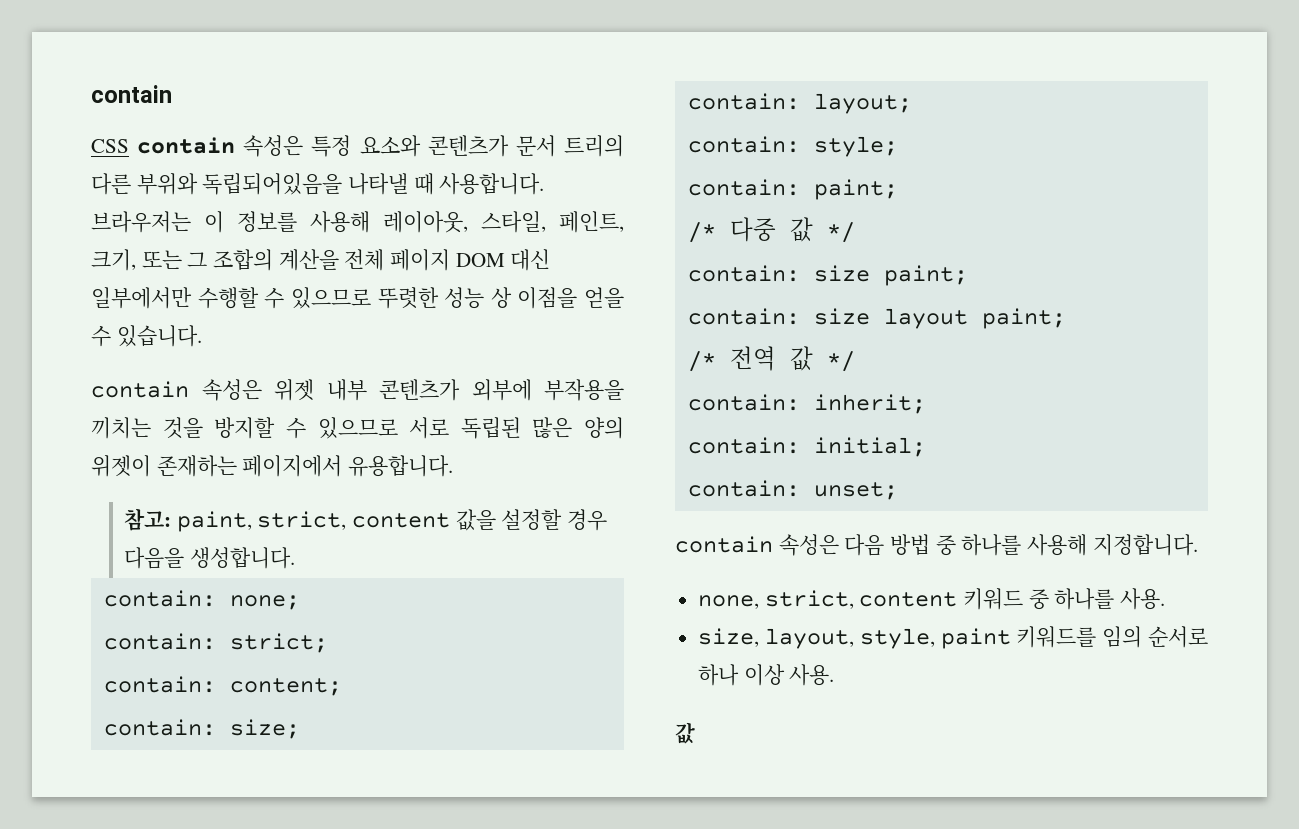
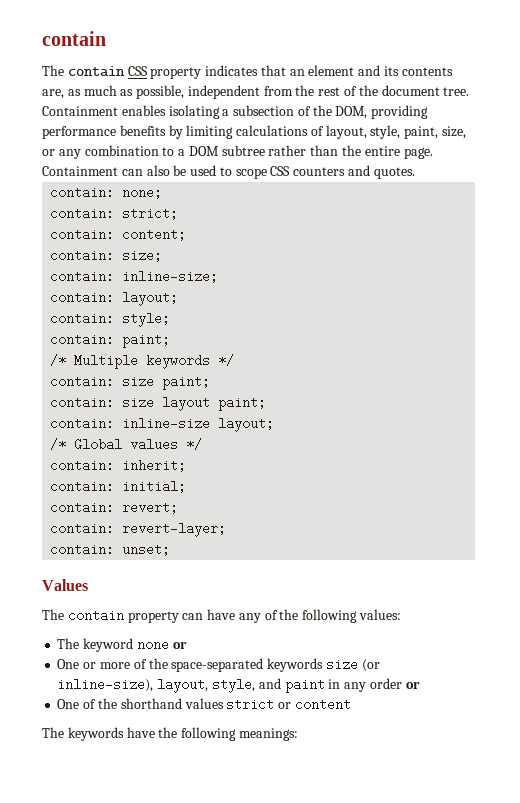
[91,135,624,157] [91,173,545,195] [91,211,624,233] [91,249,551,271] [91,287,624,309] [91,325,202,347] [91,379,624,401] [91,417,624,439] [91,455,454,477] [124,508,608,532] [124,547,295,569] CSS contain 속성은 특정 요소와 콘텐츠가 문서 트리의 다른 부위와 독립되어있음을 나타낼 때 사용합니다. 브라우저는 이 정보를 사용해 레이아웃, 스타일, 페인트, 크기, 또는 그 조합의 계산을 전체 페이지 DOM 대신 일부에서만 수행할 수 있으므로 뚜렷한 성능 상 이점을 얻을 수 있습니다. // contain 속성은 위젯 내부 콘텐츠가 외부에 부작용을 끼치는 것을 방지할 수 있으므로 서로 독립된 많은 양의 위젯이 존재하는 페이지에서 유용합니다. // 참고: paint, strict, content 값을 설정할 경우 다음을 생성합니다. -> [42,65,453,79] [42,85,470,99] [42,105,429,119] [42,125,467,139] [42,145,433,159] [42,165,415,179] The contain CSS property indicates that an element and its contents are, as much as possible, independent from the rest of the document tree. Containment enables isolating a subsection of the DOM, providing performance benefits by limiting calculations of layout, style, paint, size, or any combination to a DOM subtree rather than the entire page. Containment can also be used to scope CSS counters and quotes.
(300, 729) none -> [50,270,219,283] // contain: inline-size;
[729,217,813,242] 다중 값 -> [74,354,211,369] Multiple keywords
[687,346,813,372] // /* 전역 값 -> [50,417,275,432] [50,438,179,451] // contain: inline-size layout; // /* Global values
[813,482,898,500] [675,534,1198,556] [698,588,1166,610] [698,626,1208,649] [698,664,835,686] [675,722,695,744] unset; // contain 속성은 다음 방법 중 하나를 사용해 지정합니다. // none, strict, content 키워드 중 하나를 사용. // size, layout, style, paint 키워드를 임의 순서로 하나 이상 사용. // 값 -> [122,501,179,514] [50,522,227,537] [50,543,171,556] [42,579,88,591] [42,609,402,623] [57,638,187,652] [57,658,380,672] [57,678,420,693] [57,698,351,711] [42,727,298,741] revert; // contain: revert-layer; // contain: unset; // Values // The contain property can have any of the following values: // The keyword none or // One or more of the space-separated keywords size (or inline-size), layout, style, and paint in any order or // One of the shorthand values strict or content // The keywords have the following meanings:

